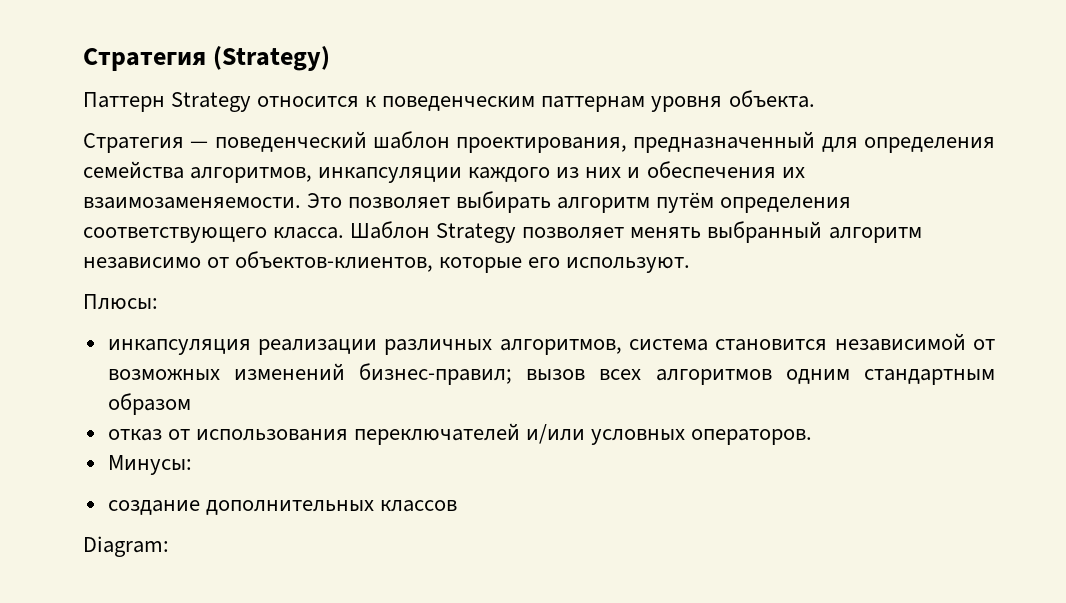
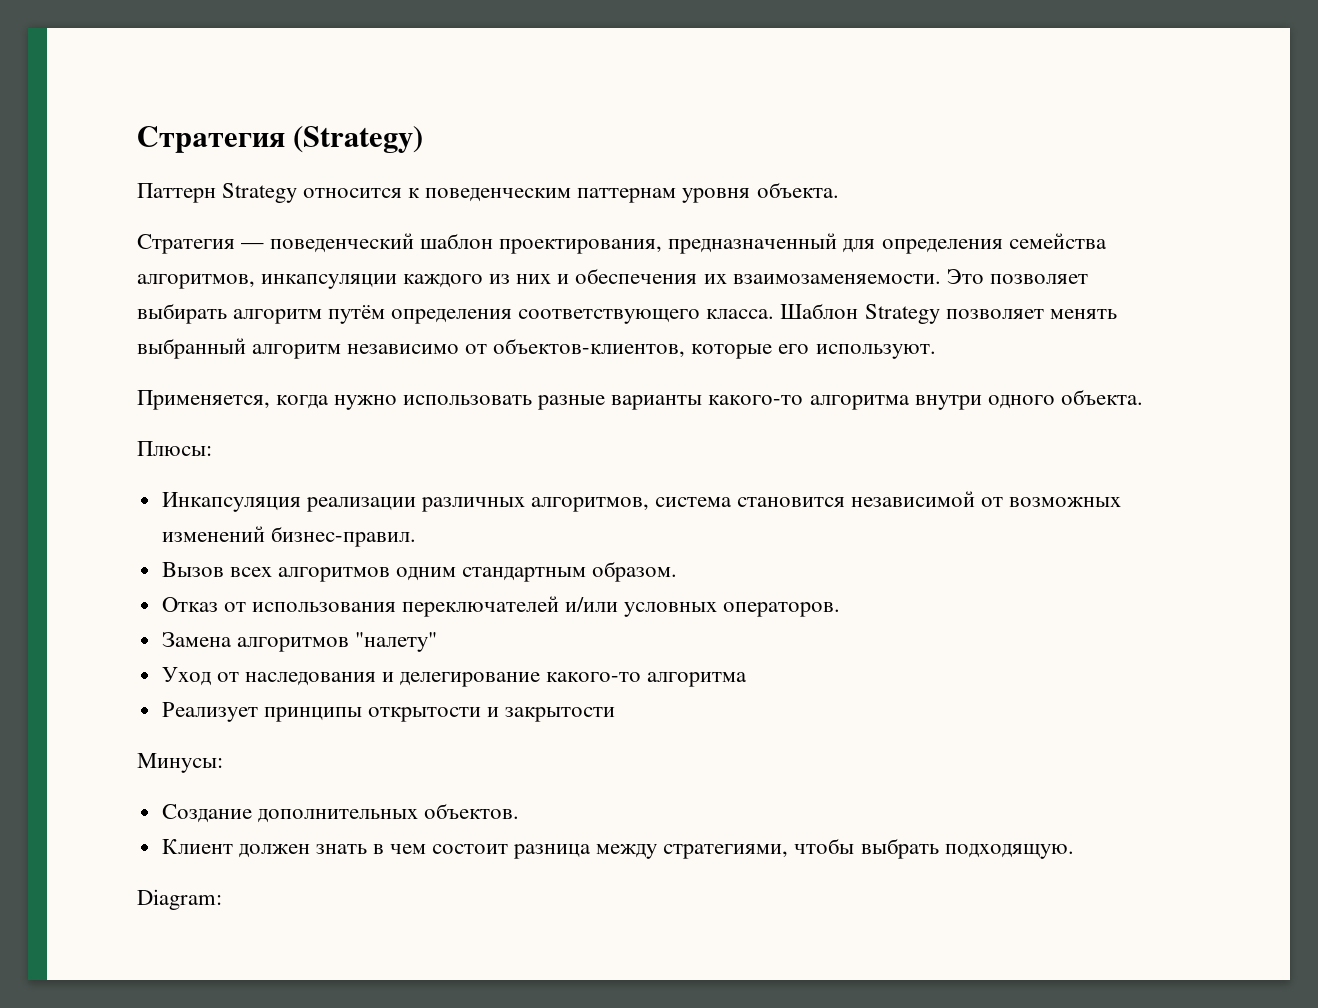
(691, 265) none -> [137,389,1143,410] // Применяется, когда нужно использовать разные варианты какого-то алгоритма внутри одного объекта.
[107,339,251,355] инкапсуляция -> [161,492,301,512] Инкапсуляция
[359,363,586,385] бизнес-правил; вызов -> [270,526,416,547] [161,562,224,577] бизнес-правил. // Вызов
[107,393,191,415] [107,429,162,441] образом // отказ -> [592,561,678,582] [161,597,218,612] образом. // Отказ
[107,455,192,475] [107,500,457,515] Минусы: // создание дополнительных классов -> [161,632,437,652] [161,667,748,687] [161,702,616,722] [137,753,223,773] [161,803,519,823] [161,838,1074,859] Замена алгоритмов "налету" // Уход от наследования и делегирование какого-то алгоритма // Реализует принципы открытости и закрытости // Минусы: // Создание дополнительных объектов. // Клиент должен знать в чем состоит разница между стратегиями, чтобы выбрать подходящую.

